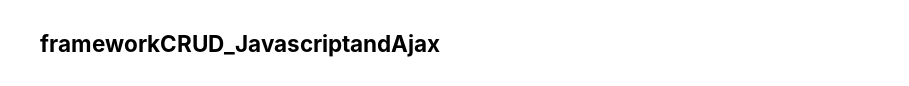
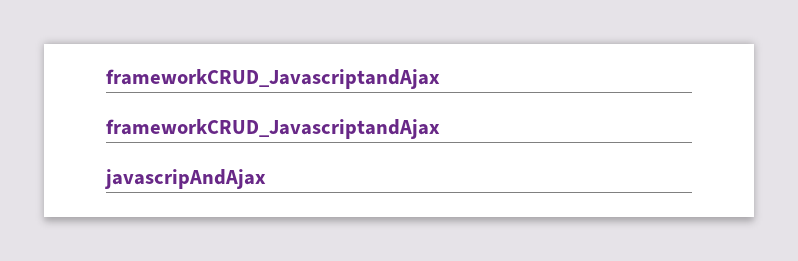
[40,34,440,57] frameworkCRUD_JavascriptandAjax -> [106,69,440,89] [106,119,440,139] [104,169,266,189] frameworkCRUD_JavascriptandAjax // frameworkCRUD_JavascriptandAjax // javascripAndAjax

